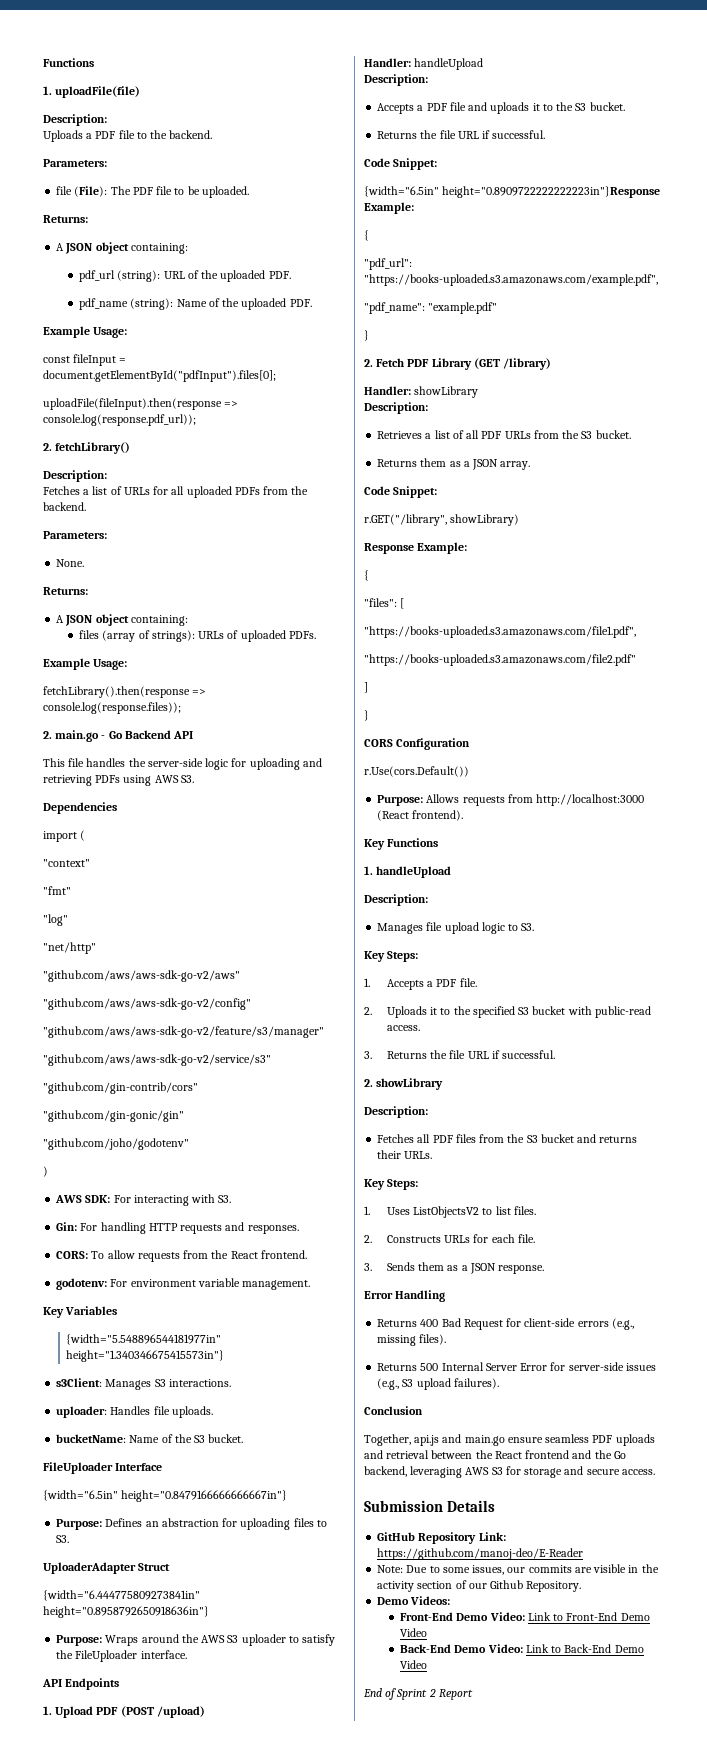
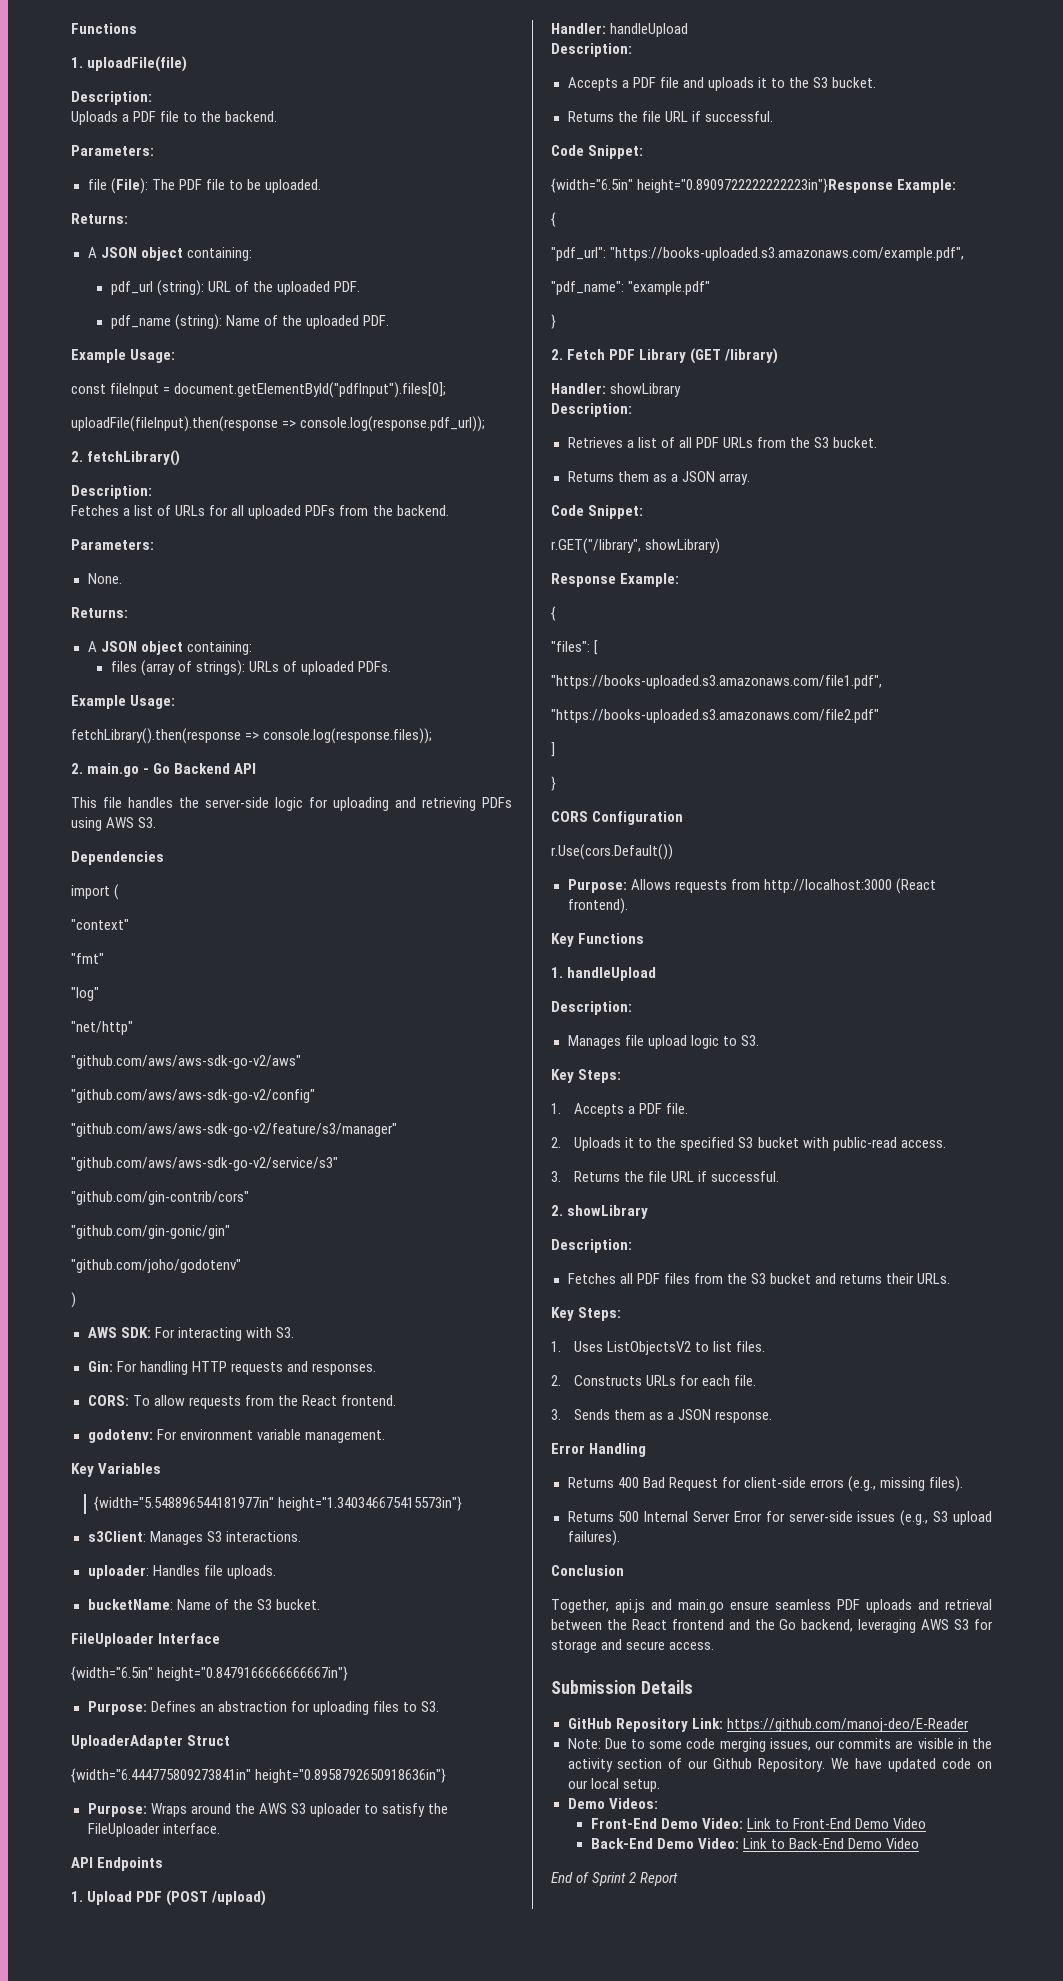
(470, 1570) none -> [686,1738,766,1752] code merging
(582, 1586) none -> [831,1758,992,1772] [567,1778,660,1792] We have updated code on our local setup.

